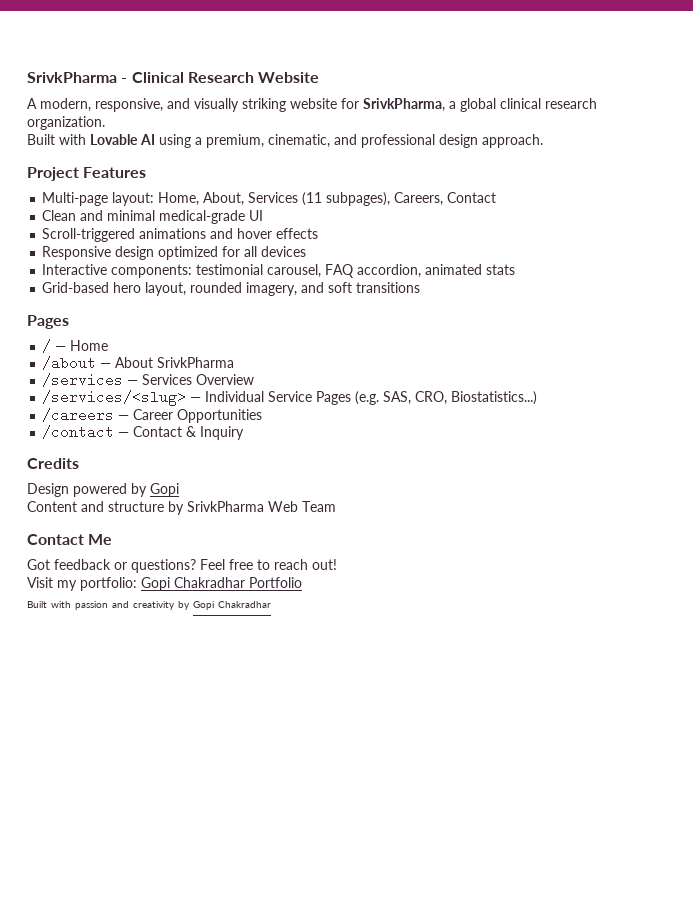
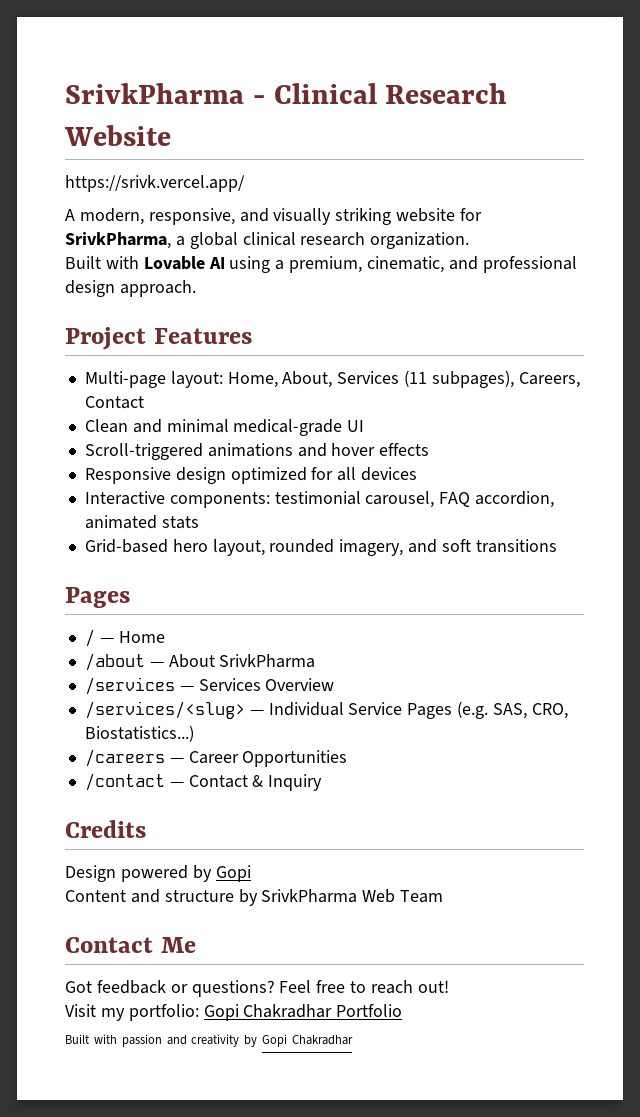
(320, 77) none -> [65,175,245,192] // https://srivk.vercel.app/

